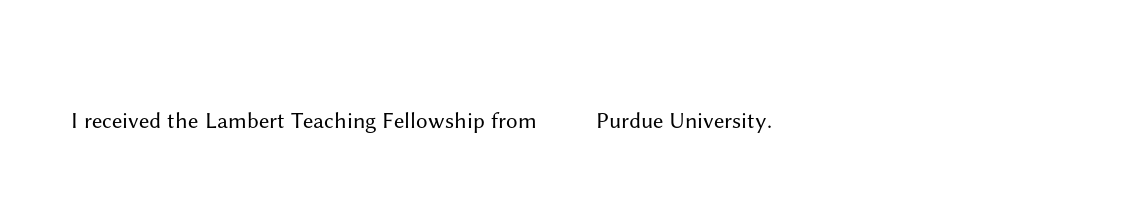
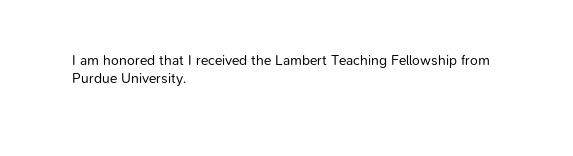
[71,113,78,128] I -> [72,55,192,65] I am honored that I

